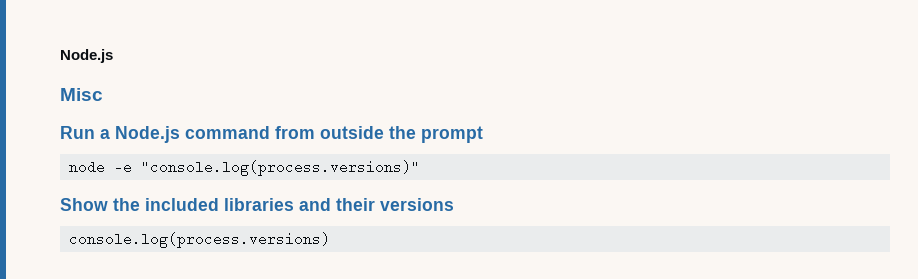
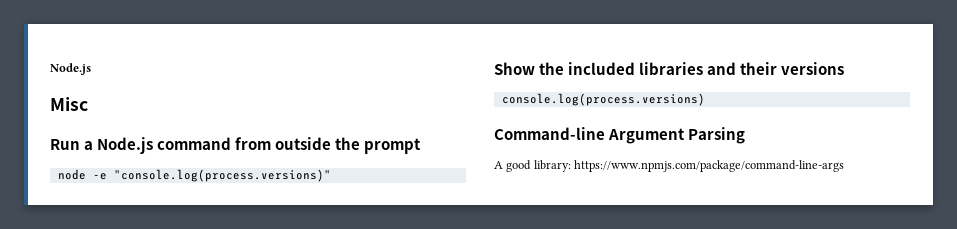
(330, 240) none -> [494,127,746,144] [494,160,845,172] // Command-line Argument Parsing // A good library: https://www.npmjs.com/package/command-line-args

